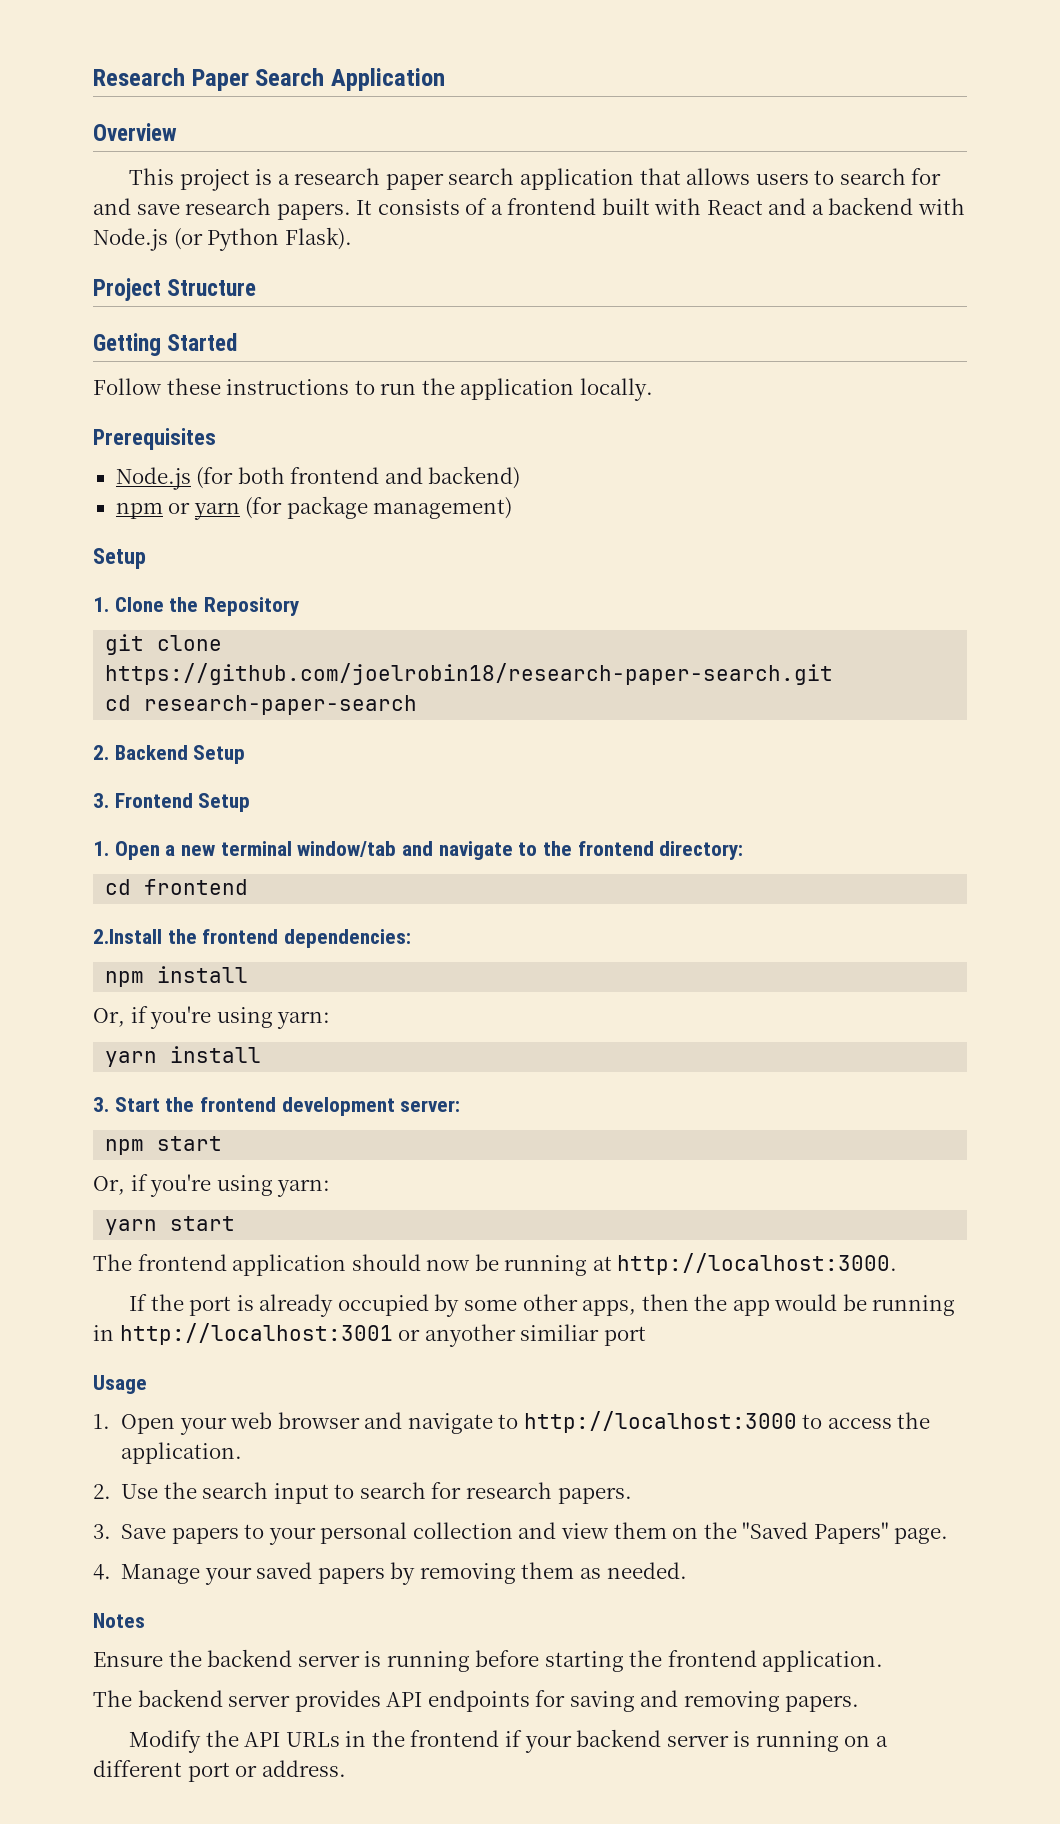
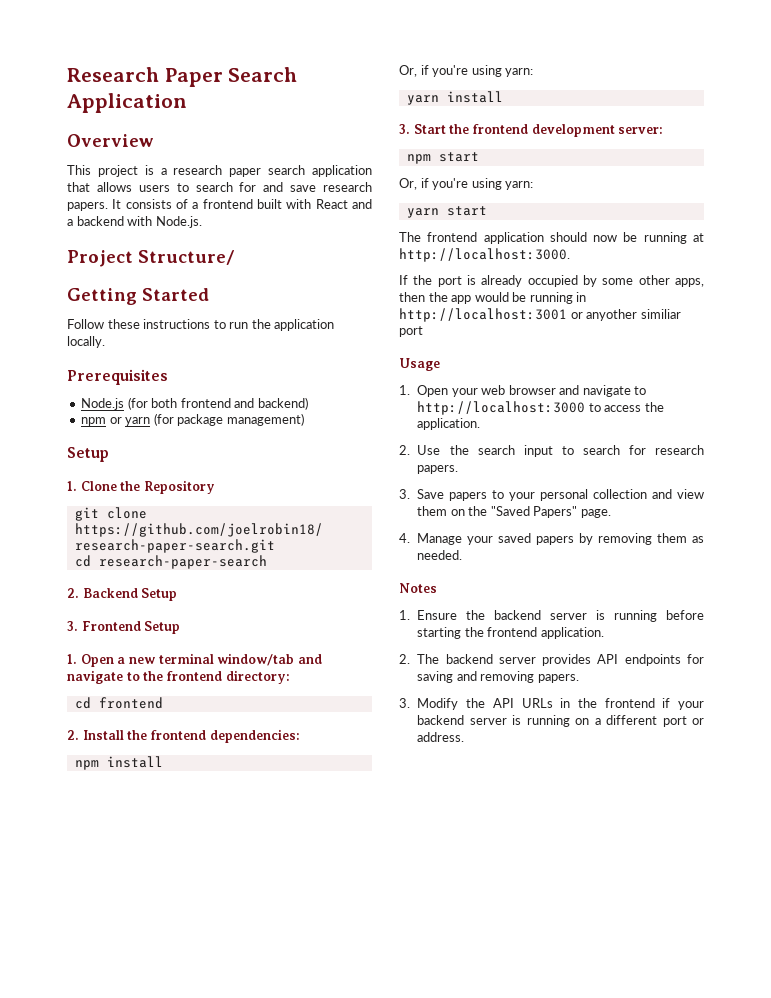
[93,227,352,251] Node.js (or Python Flask). -> [155,216,202,228] Node.js.
[167,279,257,296] Structure -> [138,250,234,265] Structure/
[93,929,162,944] 2.Install -> [67,730,124,740] 2. Install
(145, 1620) none -> [399,610,410,620] 1.
(884, 1661) none -> [399,654,410,664] 2.
(860, 1703) none -> [399,698,410,708] 3.

